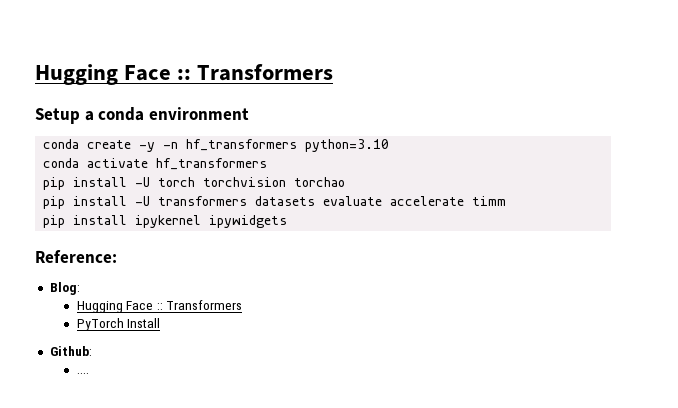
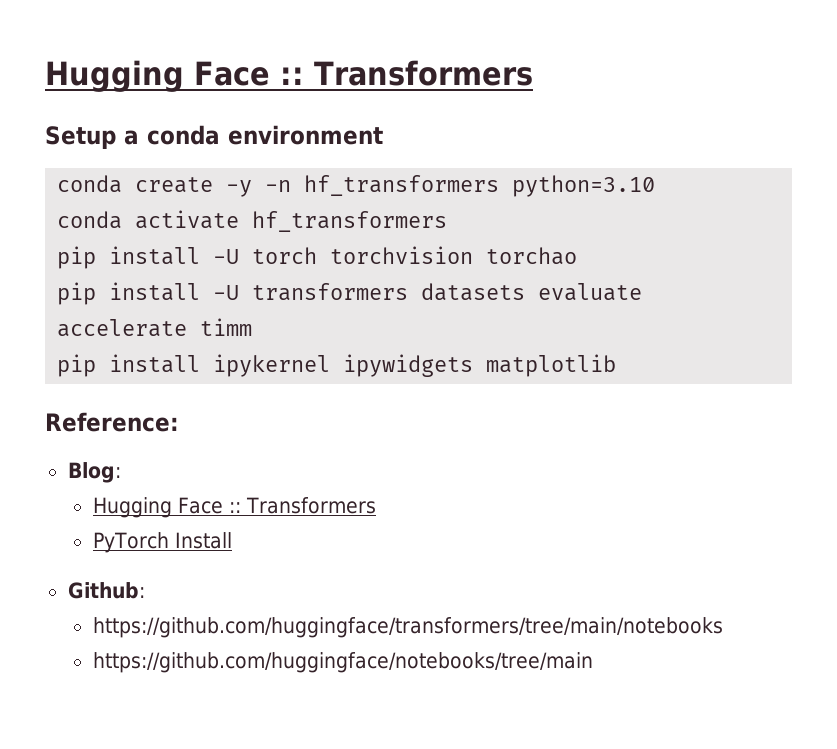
(288, 221) none -> [486,354,617,377] matplotlib
[76,373,89,374] .... -> [92,617,723,638] [92,652,593,673] https://github.com/huggingface/transformers/tree/main/notebooks // https://github.com/huggingface/notebooks/tree/main

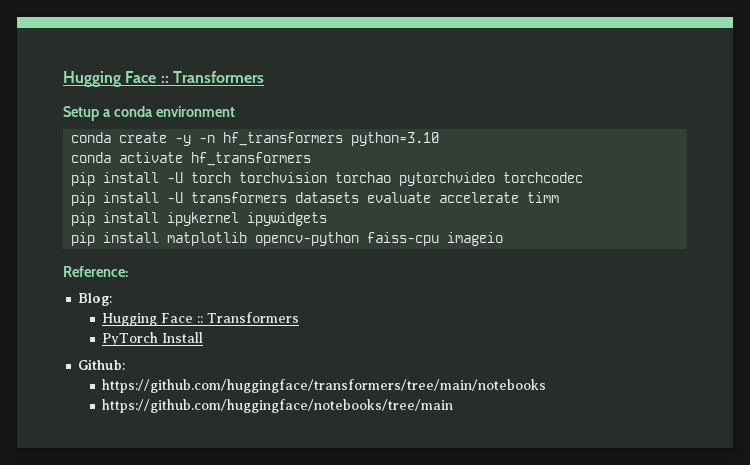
(578, 256) none -> [399,172,584,186] pytorchvideo torchcodec
(474, 365) none -> [71,232,160,246] // pip install
(617, 365) none -> [255,232,504,246] opencv-python faiss-cpu imageio

